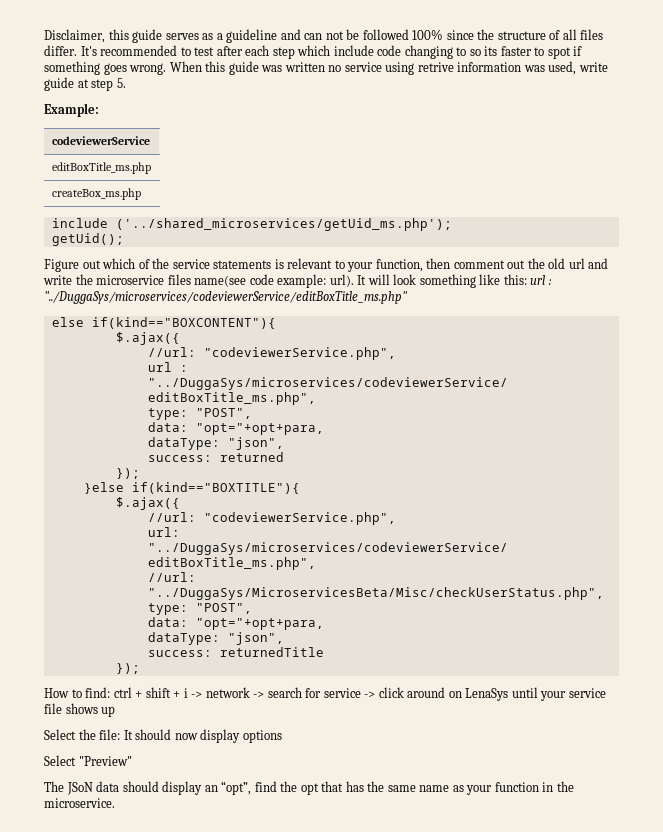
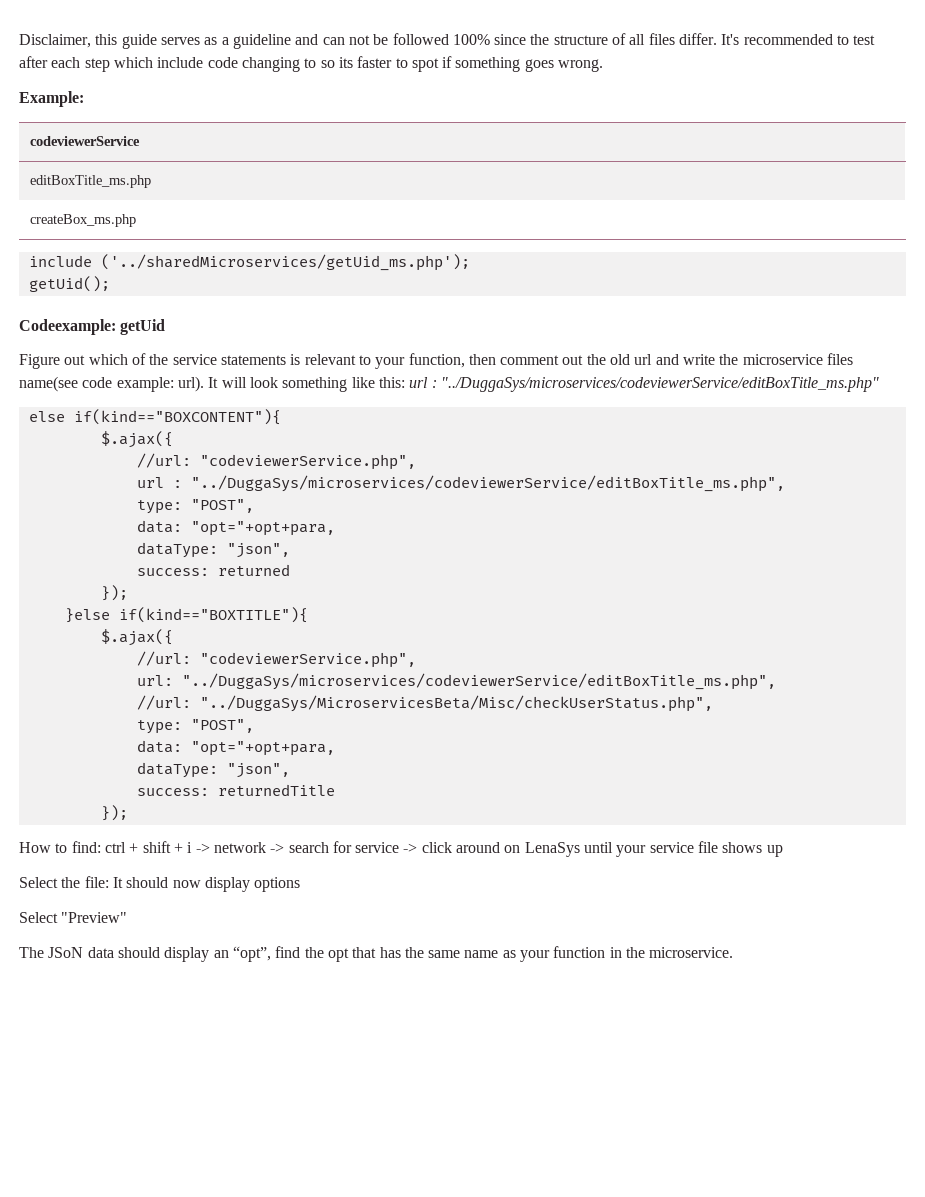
[169,61,608,75] [44,77,126,91] When this guide was written no service using retrive information was used, write guide at step 5. -> (604, 65) none
[115,218,452,231] ('../shared_microservices/getUid_ms.php'); -> [100,254,470,271] ('../sharedMicroservices/getUid_ms.php');
(124, 239) none -> [19,319,166,335] // Codeexample: getUid

